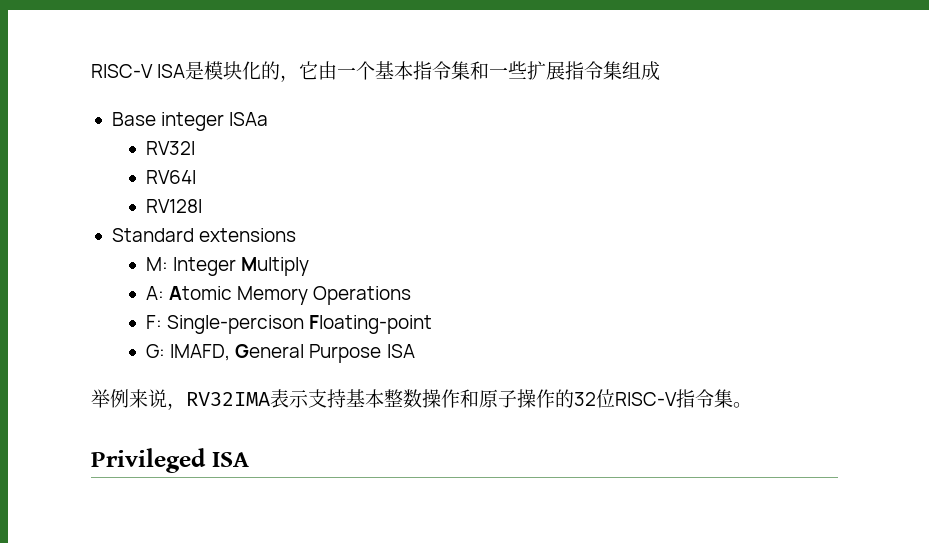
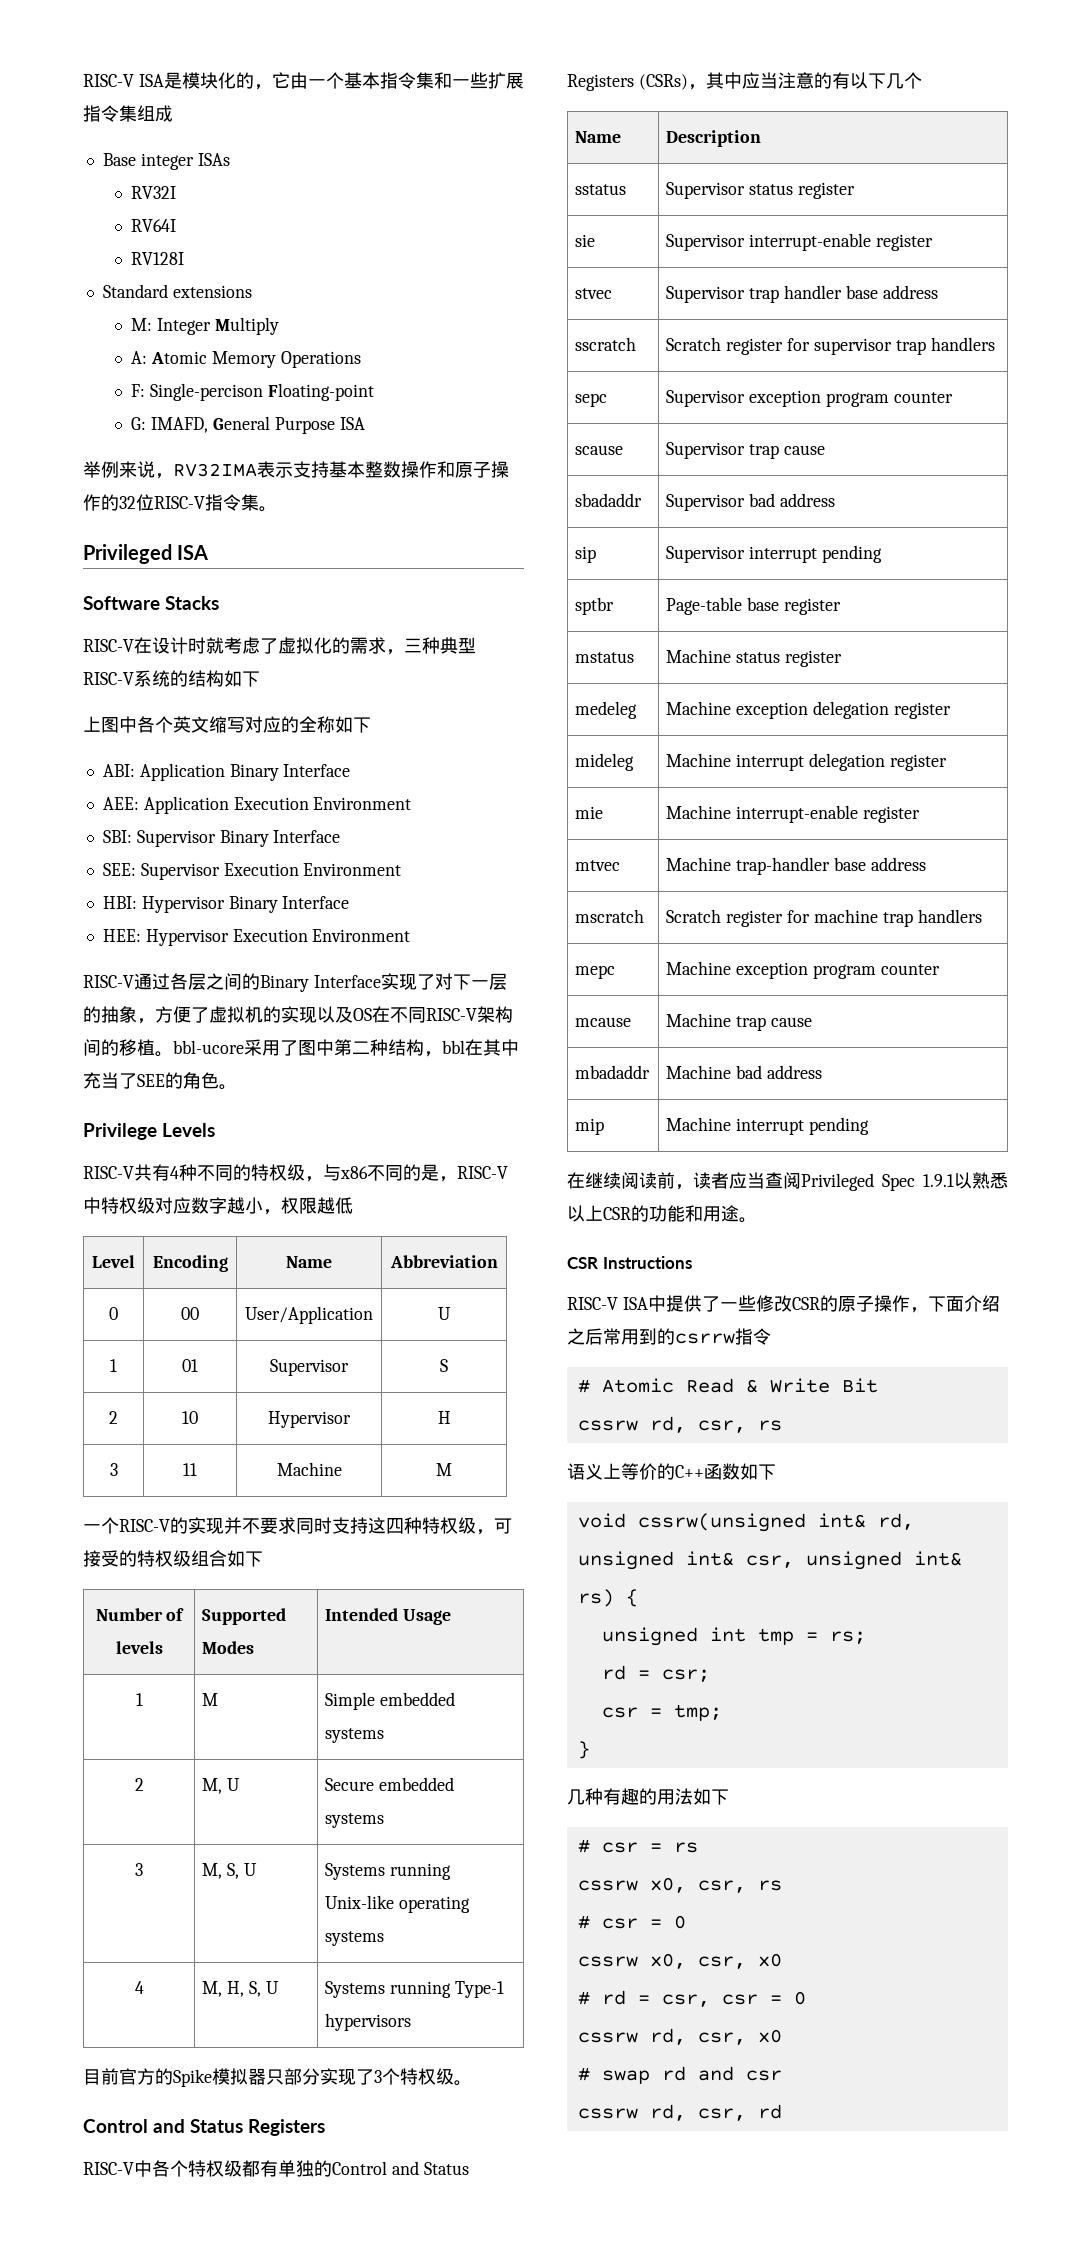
[229,112,269,126] ISAa -> [197,153,230,166] ISAs
(249, 459) none -> [83,596,219,610] [83,637,476,655] [83,670,260,687] [83,716,371,733] [102,763,351,781] [102,796,412,814] [102,830,341,847] [102,863,402,880] [102,896,350,913] [102,929,411,946] [83,973,507,992] [83,1006,513,1024] [83,1039,519,1057] [83,1072,237,1090] [83,1123,215,1140] [83,1164,508,1182] [83,1197,353,1215] [92,1255,135,1268] [152,1255,228,1272] [286,1256,332,1268] [389,1255,498,1268] [109,1307,118,1320] [181,1307,199,1320] [245,1306,373,1324] [438,1307,451,1320] [110,1359,117,1372] [182,1359,198,1372] [270,1359,349,1376] [440,1359,448,1372] [109,1411,118,1424] [182,1411,198,1424] [268,1411,351,1428] [437,1411,451,1424] [109,1463,118,1476] [183,1463,197,1476] [276,1462,342,1476] [436,1463,452,1476] [83,1517,512,1535] [83,1550,263,1567] [95,1608,185,1621] [115,1641,163,1654] [202,1608,287,1625] [202,1641,255,1654] [325,1608,452,1625] [135,1693,143,1706] [202,1693,219,1706] [325,1692,456,1710] [325,1728,385,1743] [134,1778,144,1791] [202,1778,241,1794] [325,1777,455,1791] [325,1813,385,1828] [135,1863,143,1876] [202,1863,257,1879] [325,1863,452,1880] [325,1895,471,1913] [325,1931,385,1946] [134,1981,144,1994] [202,1981,279,1997] [325,1981,504,1998] [325,2013,412,2031] [83,2068,472,2087] [83,2119,325,2136] [83,2160,469,2177] [567,72,922,91] [575,131,622,143] [666,130,762,147] [575,184,627,195] [666,182,855,199] [575,234,596,247] [666,233,933,251] [575,288,613,299] [666,285,938,303] [575,337,637,351] [666,337,995,355] [575,393,608,407] [666,390,953,407] [575,445,624,455] [666,442,825,459] [575,493,643,507] [666,493,835,511] [575,546,597,563] [666,545,882,563] [575,597,615,615] [666,597,841,615] [575,652,635,663] [666,649,842,667] [575,701,638,719] [666,701,951,719] [575,753,635,771] [666,753,947,771] [575,806,604,819] [666,805,920,823] [575,860,621,871] [666,857,926,875] [575,909,645,923] [666,909,982,927] [575,965,616,979] [666,961,940,979] [575,1017,632,1027] [666,1013,812,1031] [575,1065,651,1079] [666,1065,822,1079] [575,1118,605,1135] [666,1117,869,1135] [567,1172,1008,1191] [567,1205,757,1223] [567,1256,692,1269] [567,1295,1000,1313] [567,1328,771,1345] [577,1378,878,1393] [577,1416,782,1433] [567,1463,776,1480] [577,1513,914,1532] [577,1551,962,1570] [577,1589,638,1607] [601,1627,866,1646] [601,1665,710,1682] [601,1704,722,1721] [577,1741,590,1759] [567,1788,729,1805] [577,1839,698,1853] [577,1877,782,1893] [577,1915,686,1929] [577,1953,782,1969] [577,1990,806,2007] [577,2028,782,2045] [577,2066,782,2084] [577,2104,782,2121] // Software Stacks // RISC-V在设计时就考虑了虚拟化的需求，三种典型RISC-V系统的结构如下 // 上图中各个英文缩写对应的全称如下 // ABI: Application Binary Interface // AEE: Application Execution Environment // SBI: Supervisor Binary Interface // SEE: Supervisor Execution Environment // HBI: Hypervisor Binary Interface // HEE: Hypervisor Execution Environment // RISC-V通过各层之间的Binary Interface实现了对下一层的抽象，方便了虚拟机的实现以及OS在不同RISC-V架构间的移植。bbl-ucore采用了图中第二种结构，bbl在其中充当了SEE的角色。 // Privilege Levels // RISC-V共有4种不同的特权级，与x86不同的是，RISC-V中特权级对应数字越小，权限越低 // Level | Encoding | Name | Abbreviation // 0 | 00 | User/Application | U // 1 | 01 | Supervisor | S // 2 | 10 | Hypervisor | H // 3 | 11 | Machine | M // 一个RISC-V的实现并不要求同时支持这四种特权级，可接受的特权级组合如下 // Number of levels | Supported Modes | Intended Usage // 1 | M | Simple embedded systems // 2 | M, U | Secure embedded systems // 3 | M, S, U | Systems running Unix-like operating systems // 4 | M, H, S, U | Systems running Type-1 hypervisors // 目前官方的Spike模拟器只部分实现了3个特权级。 // Control and Status Registers // RISC-V中各个特权级都有单独的Control and Status Registers (CSRs)，其中应当注意的有以下几个 // Name | Description // sstatus | Supervisor status register // sie | Supervisor interrupt-enable register // stvec | Supervisor trap handler base address // sscratch | Scratch register for supervisor trap handlers // sepc | Supervisor exception program counter // scause | Supervisor trap cause // sbadaddr | Supervisor bad address // sip | Supervisor interrupt pending // sptbr | Page-table base register // mstatus | Machine status register // medeleg | Machine exception delegation register // mideleg | Machine interrupt delegation register // mie | Machine interrupt-enable register // mtvec | Machine trap-handler base address // mscratch | Scratch register for machine trap handlers // mepc | Machine exception program counter // mcause | Machine trap cause // mbadaddr | Machine bad address // mip | Machine interrupt pending // 在继续阅读前，读者应当查阅Privileged Spec 1.9.1以熟悉以上CSR的功能和用途。 // CSR Instructions // RISC-V ISA中提供了一些修改CSR的原子操作，下面介绍之后常用到的csrrw指令 // # Atomic Read & Write Bit // cssrw rd, csr, rs // 语义上等价的C++函数如下 // void cssrw(unsigned int& rd, unsigned int& csr, unsigned int& rs) { // unsigned int tmp = rs; // rd = csr; // csr = tmp; // } // 几种有趣的用法如下 // # csr = rs // cssrw x0, csr, rs // # csr = 0 // cssrw x0, csr, x0 // # rd = csr, csr = 0 // cssrw rd, csr, x0 // # swap rd and csr // cssrw rd, csr, rd

